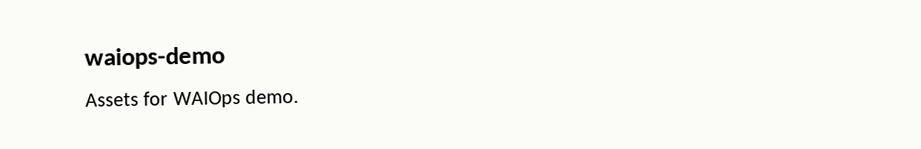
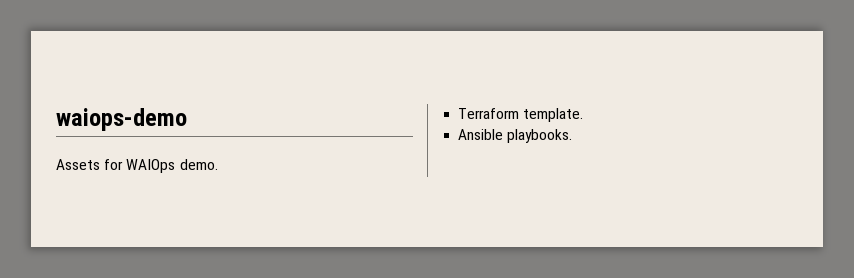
(300, 96) none -> [458,108,584,122] [458,129,573,143] // Terraform template. // Ansible playbooks.

